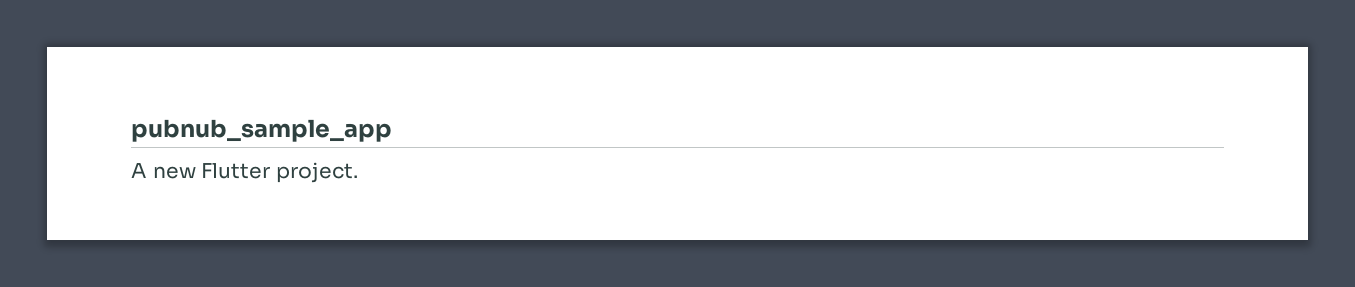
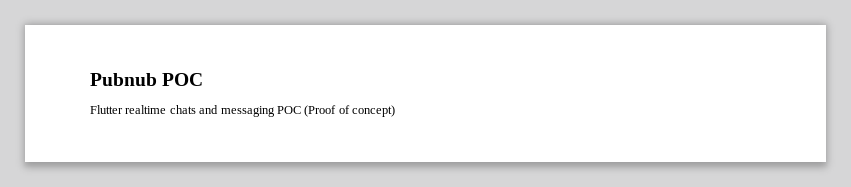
[131,119,392,142] [131,162,358,183] pubnub_sample_app // A new Flutter project. -> [90,73,204,86] [90,105,395,117] Pubnub POC // Flutter realtime chats and messaging POC (Proof of concept)

